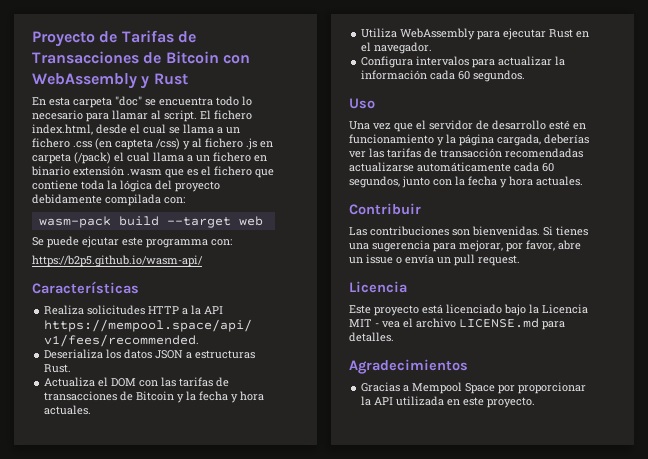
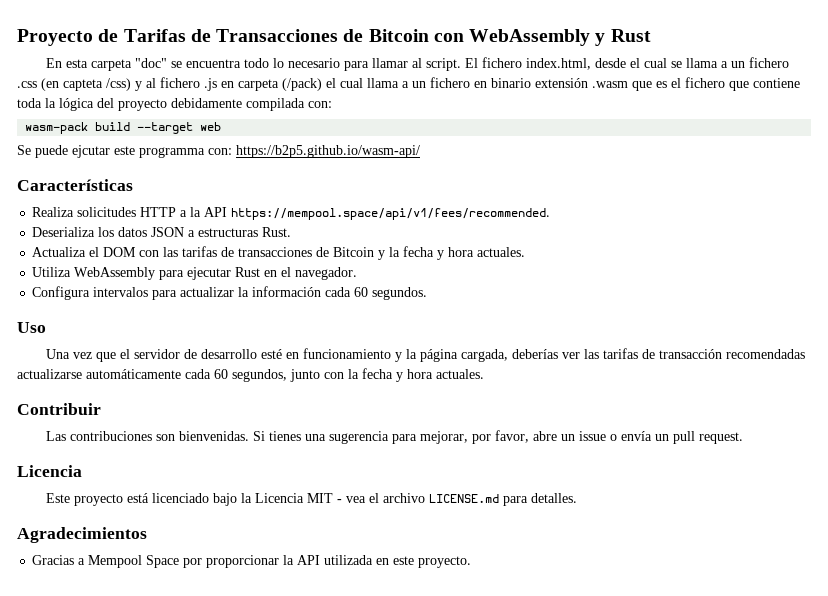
(232, 242) // -> (232, 151) none

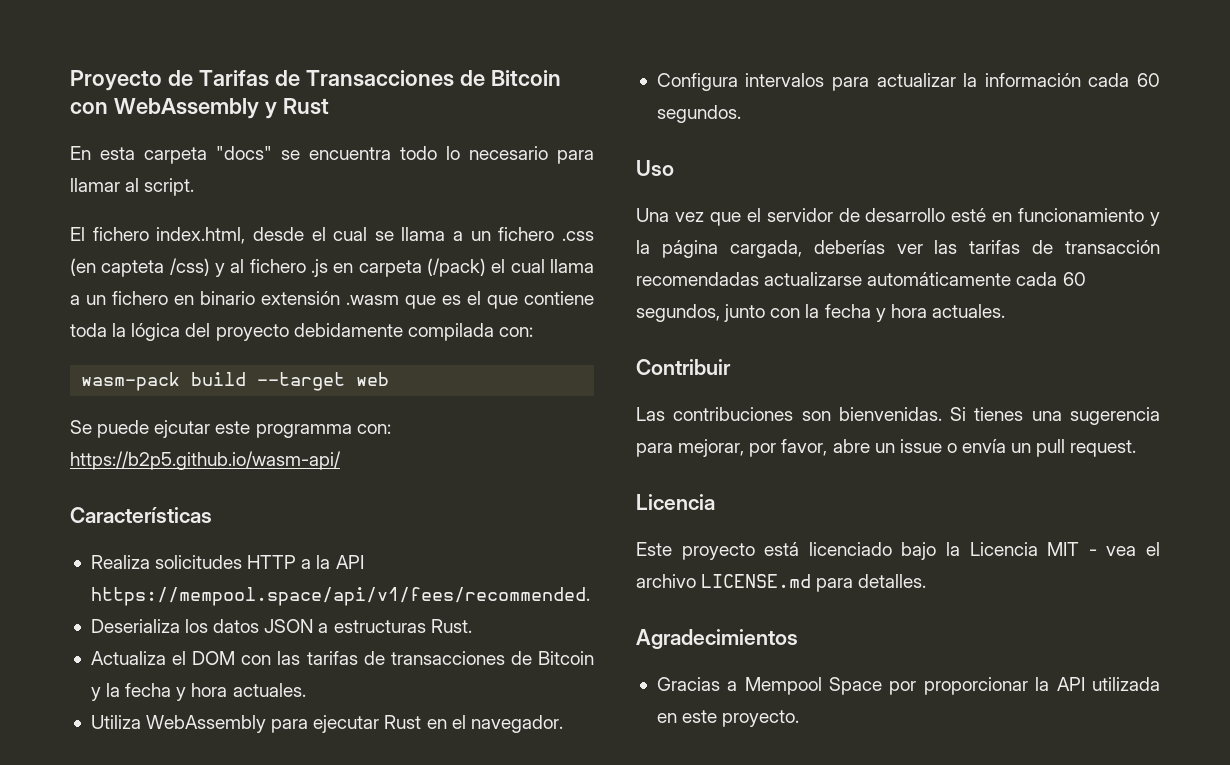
[135,58,168,68] "doc" -> [216,146,272,160] "docs"
(462, 64) none -> (195, 187) //
[685,77,725,88] fichero -> (481, 298) none

